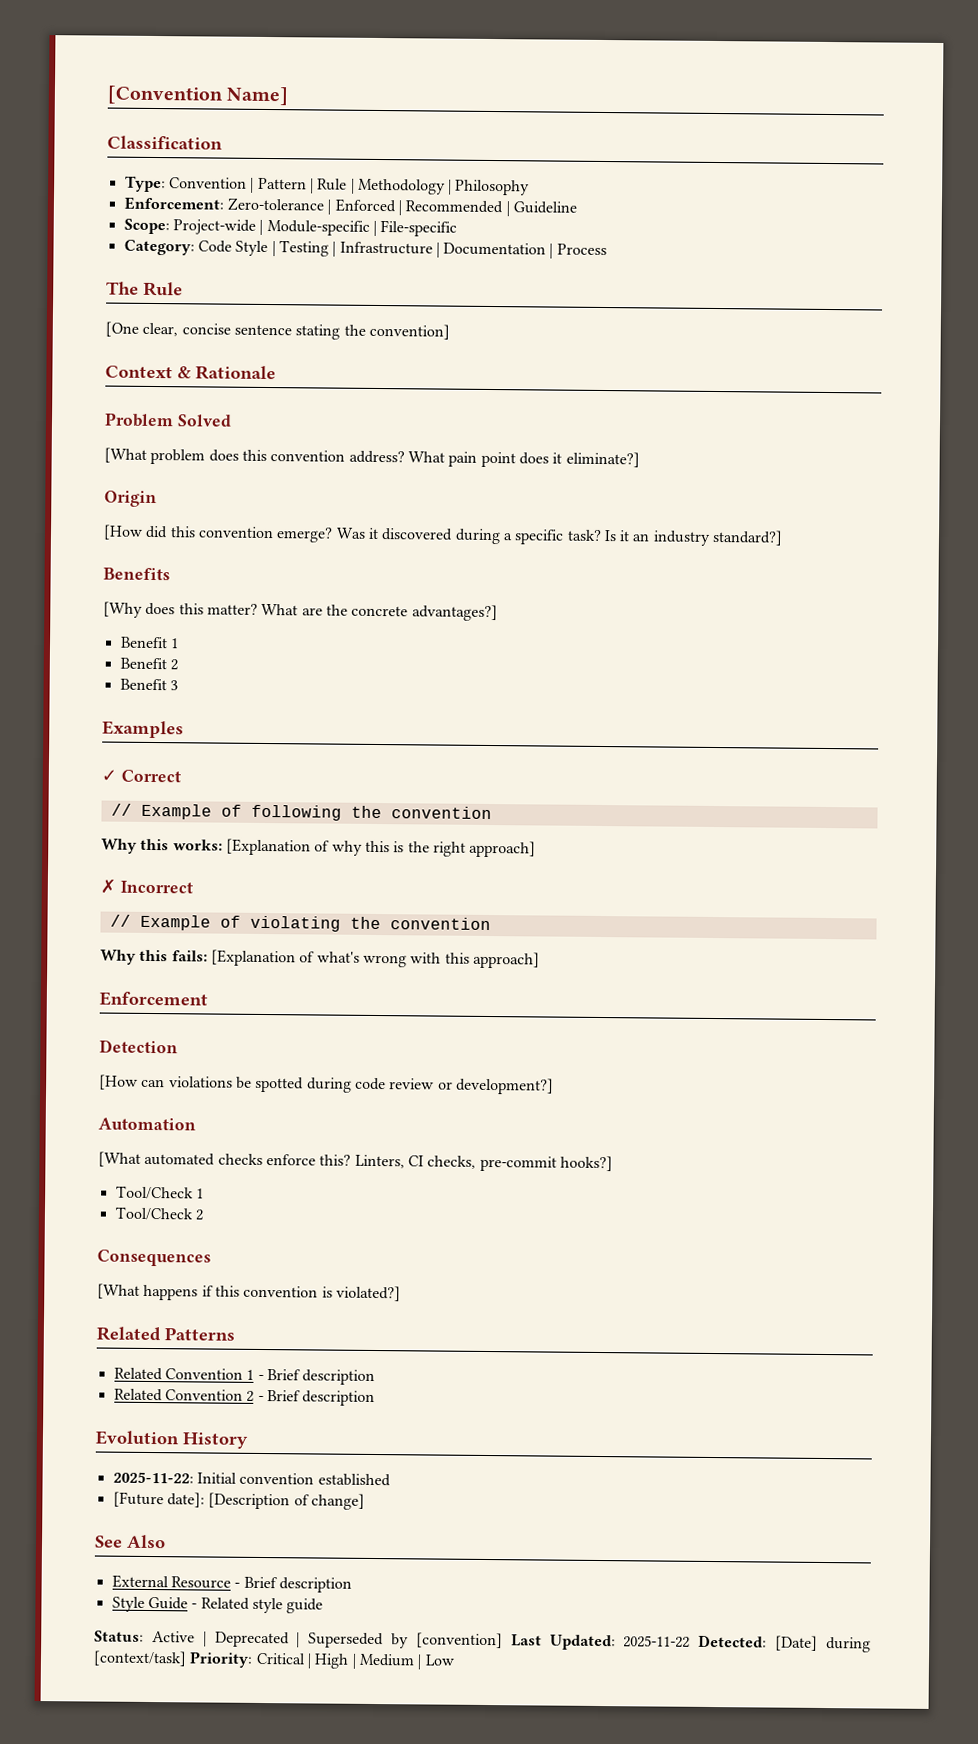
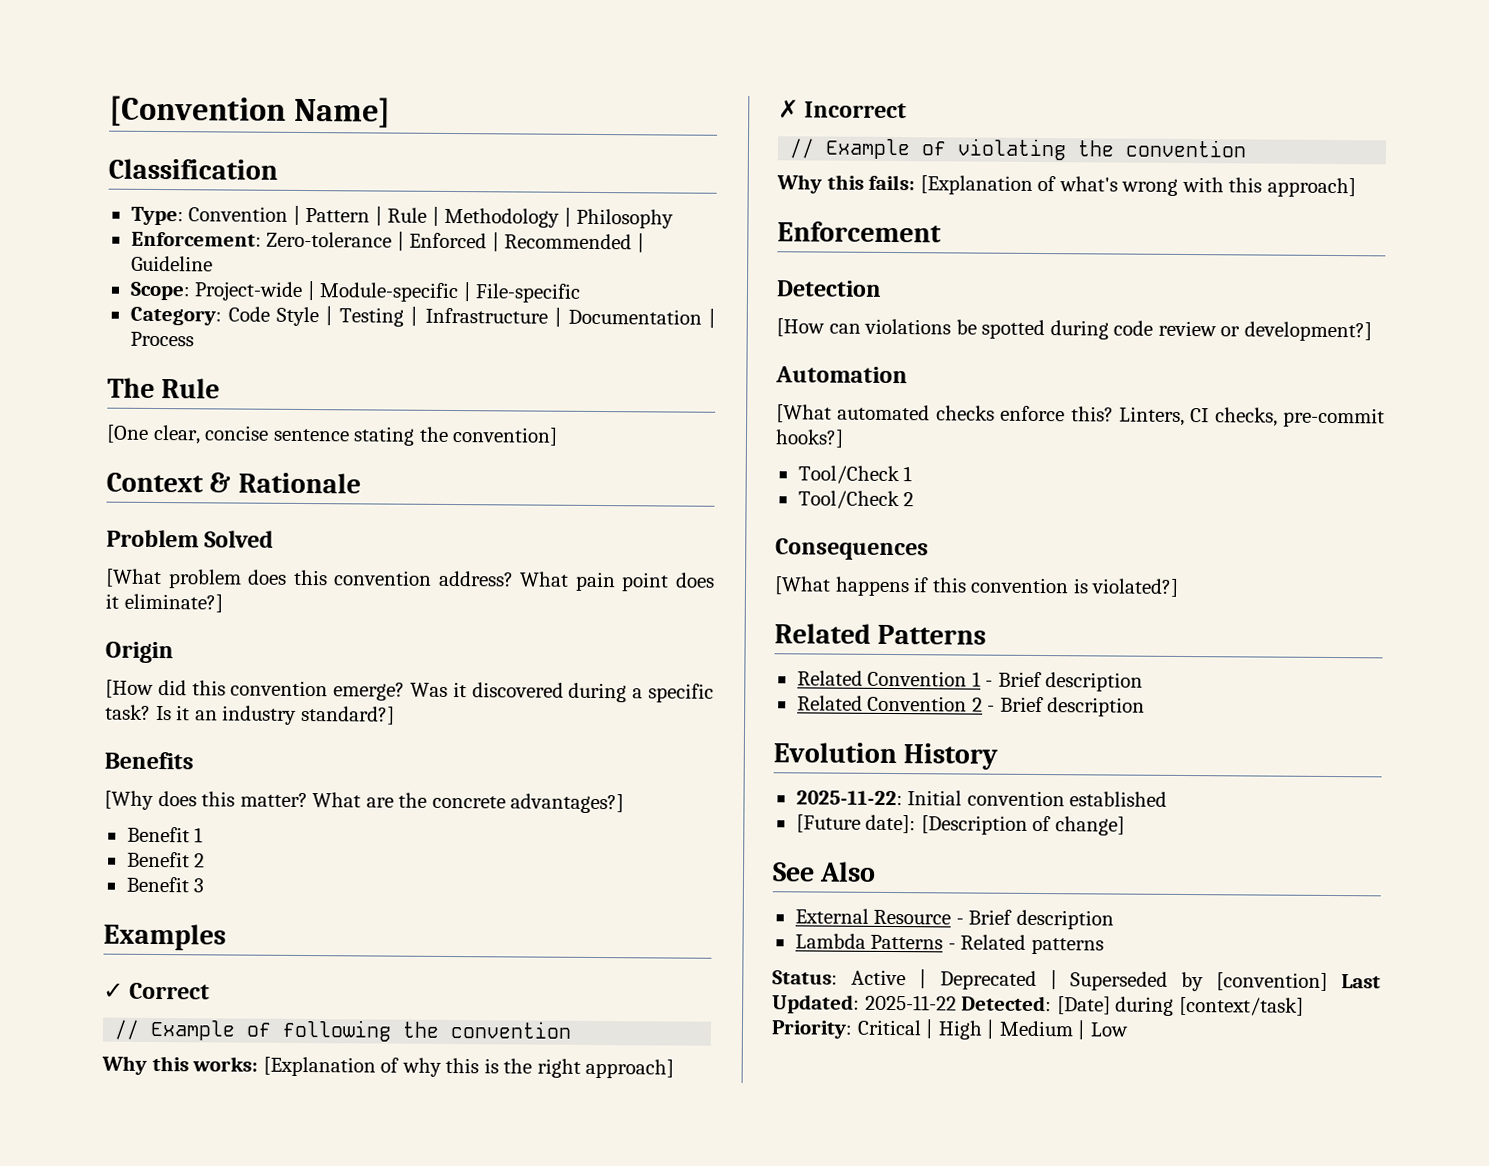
[111,1596,324,1614] Style Guide - Related style guide -> [794,933,1104,955] Lambda Patterns - Related patterns

